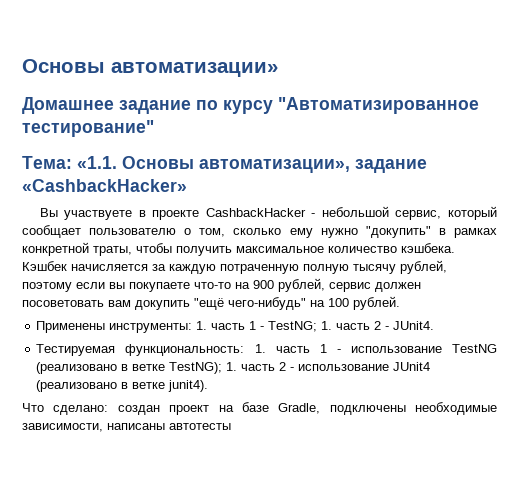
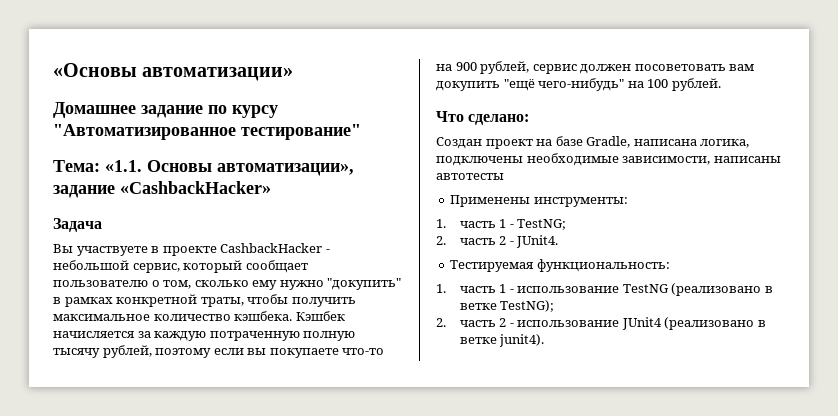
[22,59,105,73] Основы -> [53,63,137,77] «Основы
(187, 185) none -> [53,218,102,232] // Задача
(400, 303) none -> [436,111,530,125] [436,136,750,149] [436,153,781,166] [436,173,504,180] // Что сделано: // Создан проект на базе Gradle, написана логика, подключены необходимые зависимости, написаны автотесты
(193, 328) none -> (628, 202) //
[321,321,333,330] 1. -> [436,236,446,245] // 2.
(245, 350) none -> (670, 265) //
[226,362,238,371] 1. -> [436,318,446,327] // 2.
[22,402,497,415] [22,423,231,432] // Что сделано: создан проект на базе Gradle, подключены необходимые зависимости, написаны автотесты -> (545, 340) none

